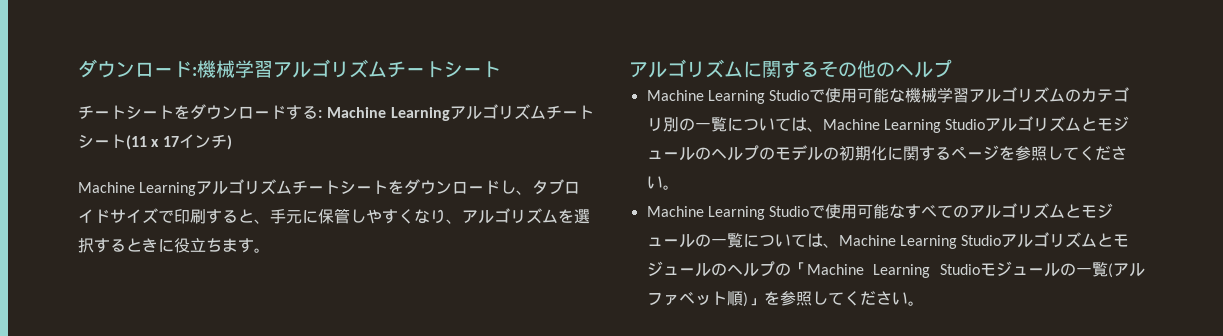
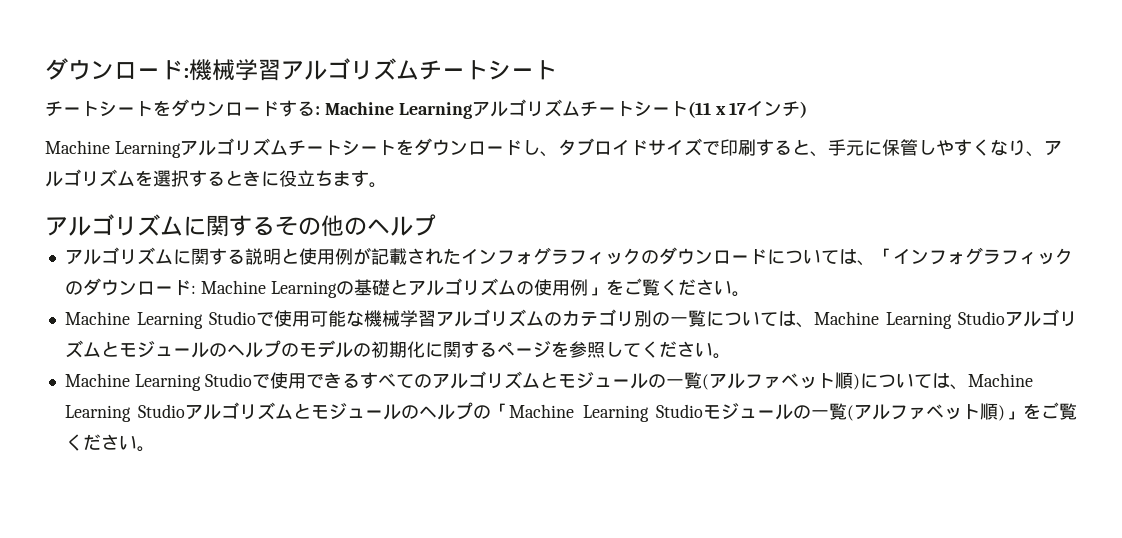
(952, 68) none -> [64,247,1073,266] [64,278,750,298] // アルゴリズムに関する説明と使用例が記載されたインフォグラフィックのダウンロードについては、「インフォグラフィックのダウンロード: Machine Learningの基礎とアルゴリズムの使用例」をご覧ください。
[857,204,906,219] 可能な -> [305,372,360,389] できる
(743, 240) none -> [701,372,860,390] (アルファベット順)
[779,291,844,306] 参照して -> [1041,402,1077,420] ご覧

